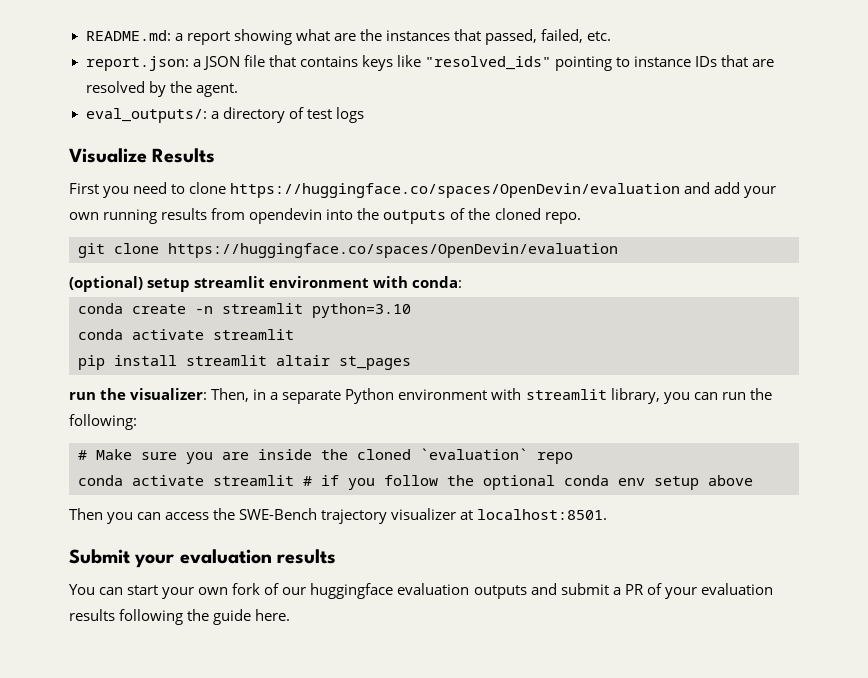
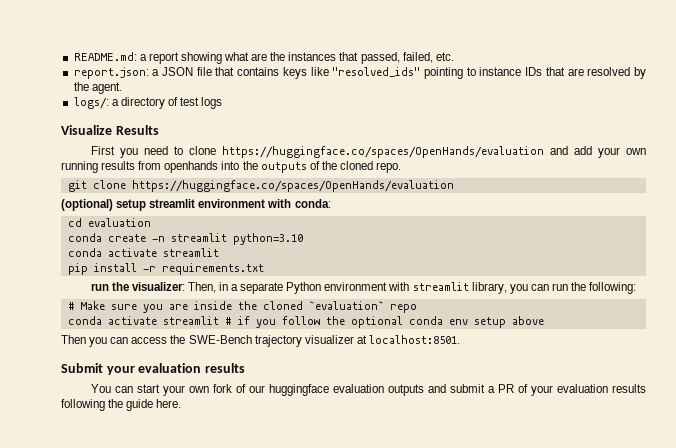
[85,108,207,123] eval_outputs/: -> [73,97,109,109] logs/:
[230,183,681,198] https://huggingface.co/spaces/OpenDevin/evaluation -> [221,146,544,158] https://huggingface.co/spaces/OpenHands/evaluation
[249,208,323,224] opendevin -> [164,161,219,173] openhands
[168,243,618,258] https://huggingface.co/spaces/OpenDevin/evaluation -> [131,180,454,192] https://huggingface.co/spaces/OpenHands/evaluation
(463, 282) none -> [67,218,151,227] // cd evaluation
[186,355,411,370] streamlit altair st_pages -> [142,263,264,275] -r requirements.txt

